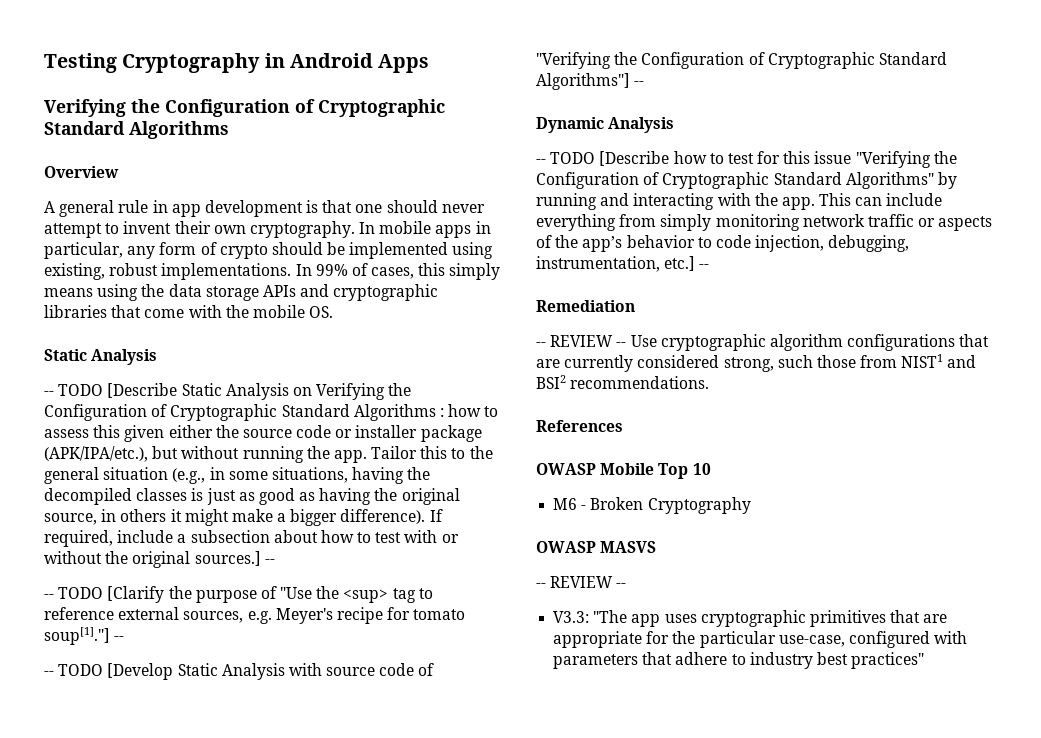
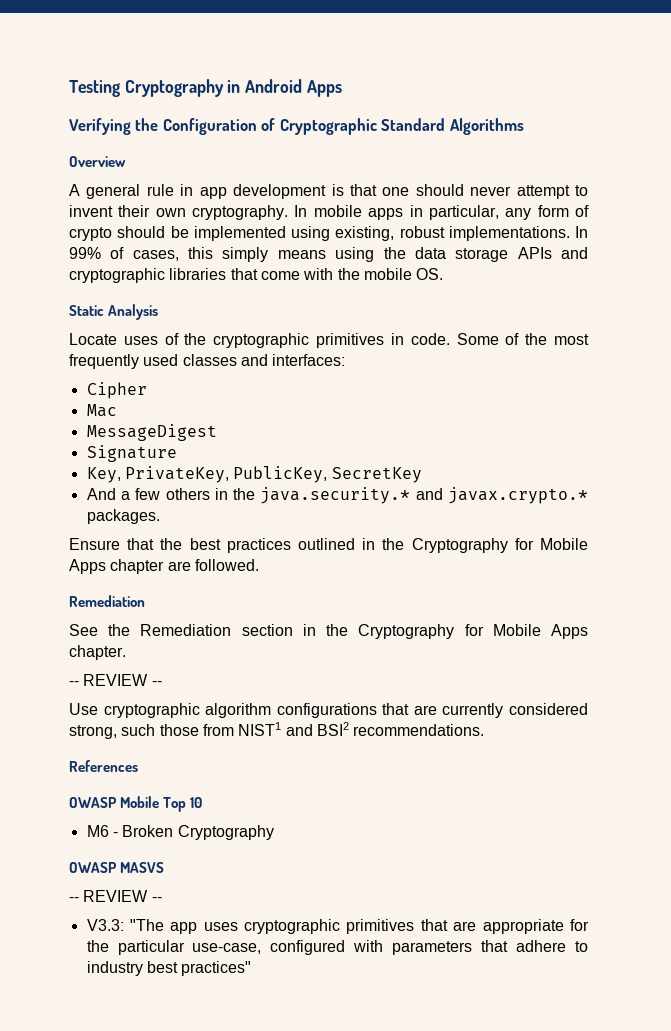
[44,383,412,400] [44,404,499,421] [44,425,482,442] [44,446,493,463] [44,467,431,484] [44,488,460,505] [44,509,443,526] [44,530,459,547] [44,551,275,568] [44,586,433,603] [44,607,466,624] [44,627,125,645] [44,663,435,680] [536,52,947,69] [536,73,645,90] [536,117,675,133] [536,151,957,168] [536,172,957,189] [536,193,943,210] [536,214,993,231] [536,235,910,252] [536,256,710,272] [536,300,635,312] [536,335,627,347] -- TODO [Describe Static Analysis on Verifying the Configuration of Cryptographic Standard Algorithms : how to assess this given either the source code or installer package (APK/IPA/etc.), but without running the app. Tailor this to the general situation (e.g., in some situations, having the decompiled classes is just as good as having the original source, in others it might make a bigger difference). If required, include a subsection about how to test with or without the original sources.] -- // -- TODO [Clarify the purpose of "Use the <sup> tag to reference external sources, e.g. Meyer's recipe for tomato soup[1]."] -- // -- TODO [Develop Static Analysis with source code of "Verifying the Configuration of Cryptographic Standard Algorithms"] -- // Dynamic Analysis // -- TODO [Describe how to test for this issue "Verifying the Configuration of Cryptographic Standard Algorithms" by running and interacting with the app. This can include everything from simply monitoring network traffic or aspects of the app’s behavior to code injection, debugging, instrumentation, etc.] -- // Remediation // -- REVIEW -- -> [69,333,589,348] [69,354,346,369] [86,382,147,399] [86,404,117,417] [86,424,217,441] [86,445,177,462] [86,466,422,483] [86,487,588,504] [86,509,160,524] [69,538,588,553] [69,559,259,574] [69,595,145,607] [69,624,588,639] [69,645,126,660] [69,674,162,686] Locate uses of the cryptographic primitives in code. Some of the most frequently used classes and interfaces: // Cipher // Mac // MessageDigest // Signature // Key, PrivateKey, PublicKey, SecretKey // And a few others in the java.security.* and javax.crypto.* packages. // Ensure that the best practices outlined in the Cryptography for Mobile Apps chapter are followed. // Remediation // See the Remediation section in the Cryptography for Mobile Apps chapter. // -- REVIEW -- //

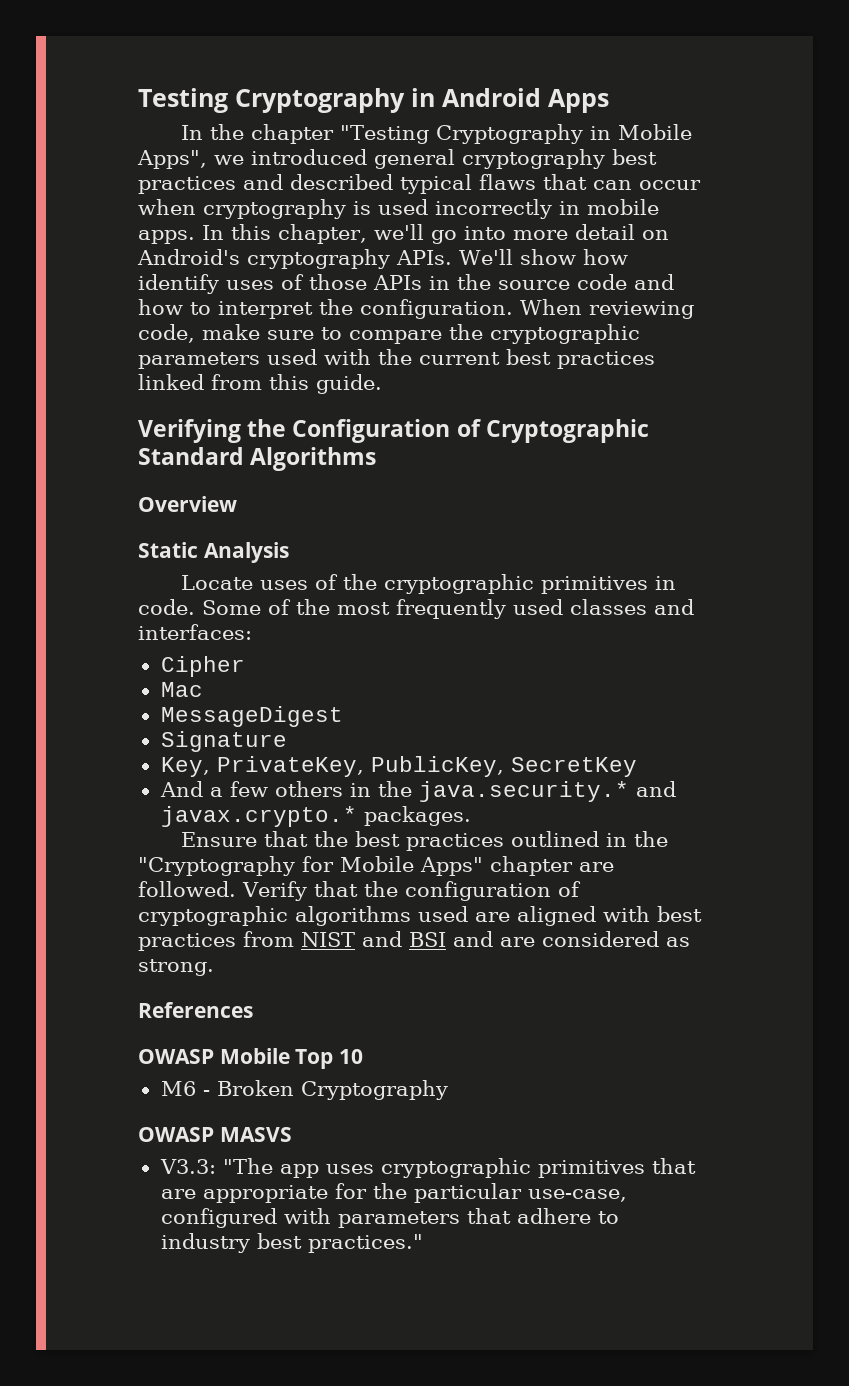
(342, 88) none -> [180,124,692,144] [137,149,657,169] [138,174,701,194] [138,199,659,219] [138,224,669,244] [137,249,628,269] [138,274,674,294] [138,299,694,319] [138,324,640,344] [138,349,655,369] [138,374,382,394] // In the chapter "Testing Cryptography in Mobile Apps", we introduced general cryptography best practices and described typical flaws that can occur when cryptography is used incorrectly in mobile apps. In this chapter, we'll go into more detail on Android's cryptography APIs. We'll show how identify uses of those APIs in the source code and how to interpret the configuration. When reviewing code, make sure to compare the cryptographic parameters used with the current best practices linked from this guide.
[69,184,589,199] [69,205,590,220] [69,226,588,241] [69,247,589,262] [69,268,444,283] // A general rule in app development is that one should never attempt to invent their own cryptography. In mobile apps in particular, any form of crypto should be implemented using existing, robust implementations. In 99% of cases, this simply means using the data storage APIs and cryptographic libraries that come with the mobile OS. -> (237, 504) none
[411,538,588,553] [69,559,106,574] Cryptography for Mobile Apps -> [138,856,483,876] "Cryptography for Mobile Apps"
[69,595,145,607] [69,624,588,639] [69,645,126,660] [69,674,162,686] [69,703,588,718] [69,722,485,739] // Remediation // See the Remediation section in the Cryptography for Mobile Apps chapter. // -- REVIEW -- // Use cryptographic algorithm configurations that are currently considered strong, such those from NIST1 and BSI2 recommendations. -> [242,881,581,901] [138,906,702,926] [138,931,690,951] [138,959,214,976] Verify that the configuration of cryptographic algorithms used are aligned with best practices from NIST and BSI and are considered as strong.
[69,890,162,902] // -- REVIEW -- -> (292, 1134) none
[181,961,252,976] practices" -> [307,1234,423,1253] practices."

